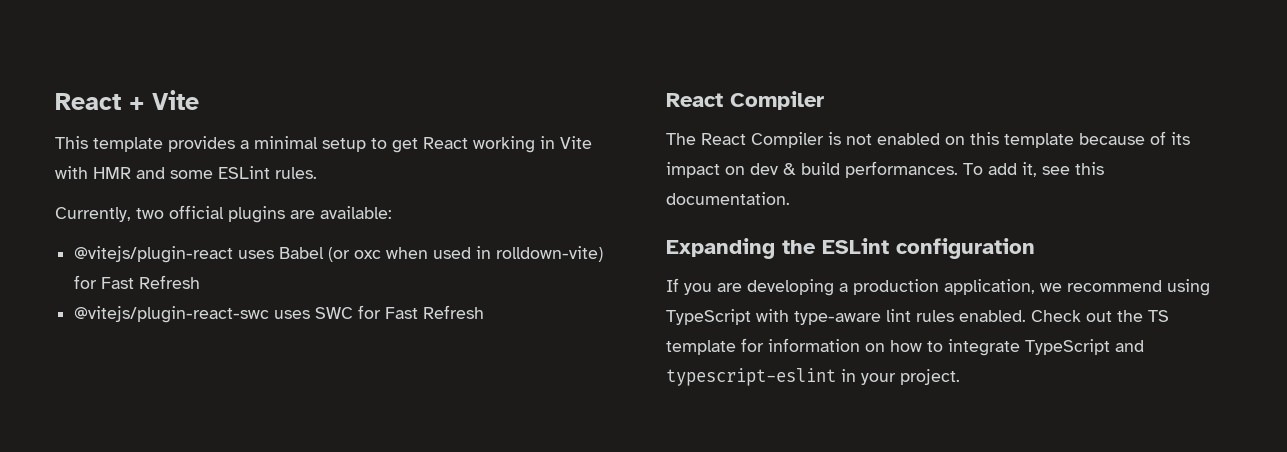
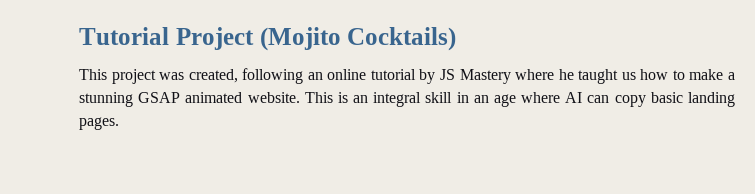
[55,90,199,110] [55,136,592,153] [55,166,317,179] [55,205,392,223] [74,246,604,263] [74,275,201,289] [74,305,485,323] [666,91,824,110] [666,131,1190,148] [666,161,1104,178] [666,192,790,205] [666,238,1035,259] [666,278,1210,296] [666,309,1169,325] [666,338,1144,356] [666,368,960,386] React + Vite // This template provides a minimal setup to get React working in Vite with HMR and some ESLint rules. // Currently, two official plugins are available: // @vitejs/plugin-react uses Babel (or oxc when used in rolldown-vite) for Fast Refresh // @vitejs/plugin-react-swc uses SWC for Fast Refresh // React Compiler // The React Compiler is not enabled on this template because of its impact on dev & build performances. To add it, see this documentation. // Expanding the ESLint configuration // If you are developing a production application, we recommend using TypeScript with type-aware lint rules enabled. Check out the TS template for information on how to integrate TypeScript and typescript-eslint in your project. -> [79,27,457,51] [79,68,735,84] [79,92,735,107] [79,117,119,130] Tutorial Project (Mojito Cocktails) // This project was created, following an online tutorial by JS Mastery where he taught us how to make a stunning GSAP animated website. This is an integral skill in an age where AI can copy basic landing pages.

